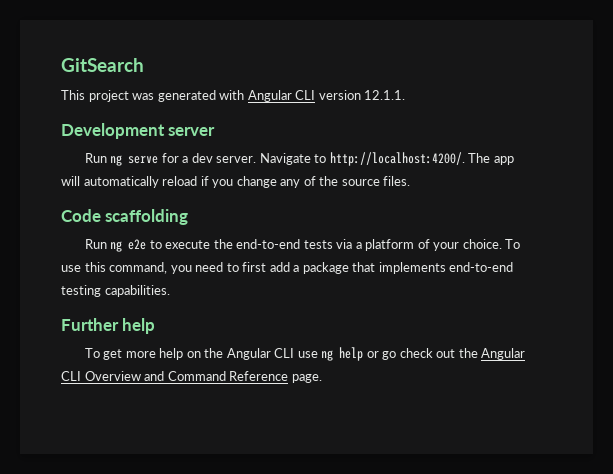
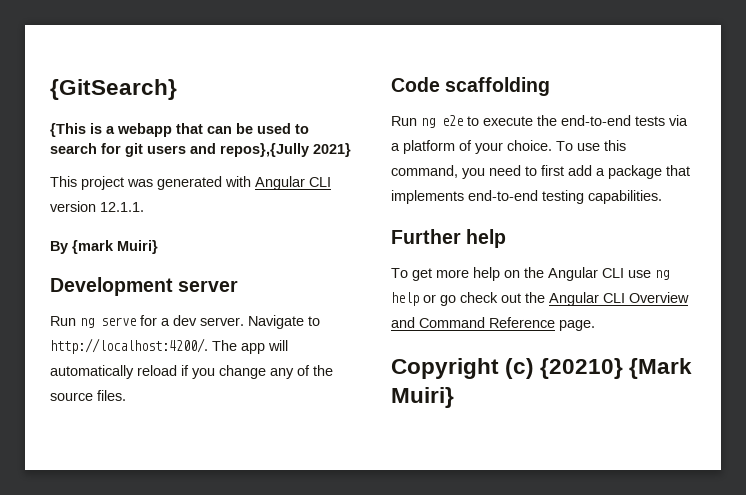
[61,58,144,72] GitSearch -> [50,79,177,100] [50,123,309,137] [50,143,351,157] {GitSearch} // {This is a webapp that can be used to search for git users and repos},{Jully 2021}
(406, 95) none -> [50,240,158,254] // By {mark Muiri}
(322, 378) none -> [391,358,693,379] [391,387,454,408] // Copyright (c) {20210} {Mark Muiri}

